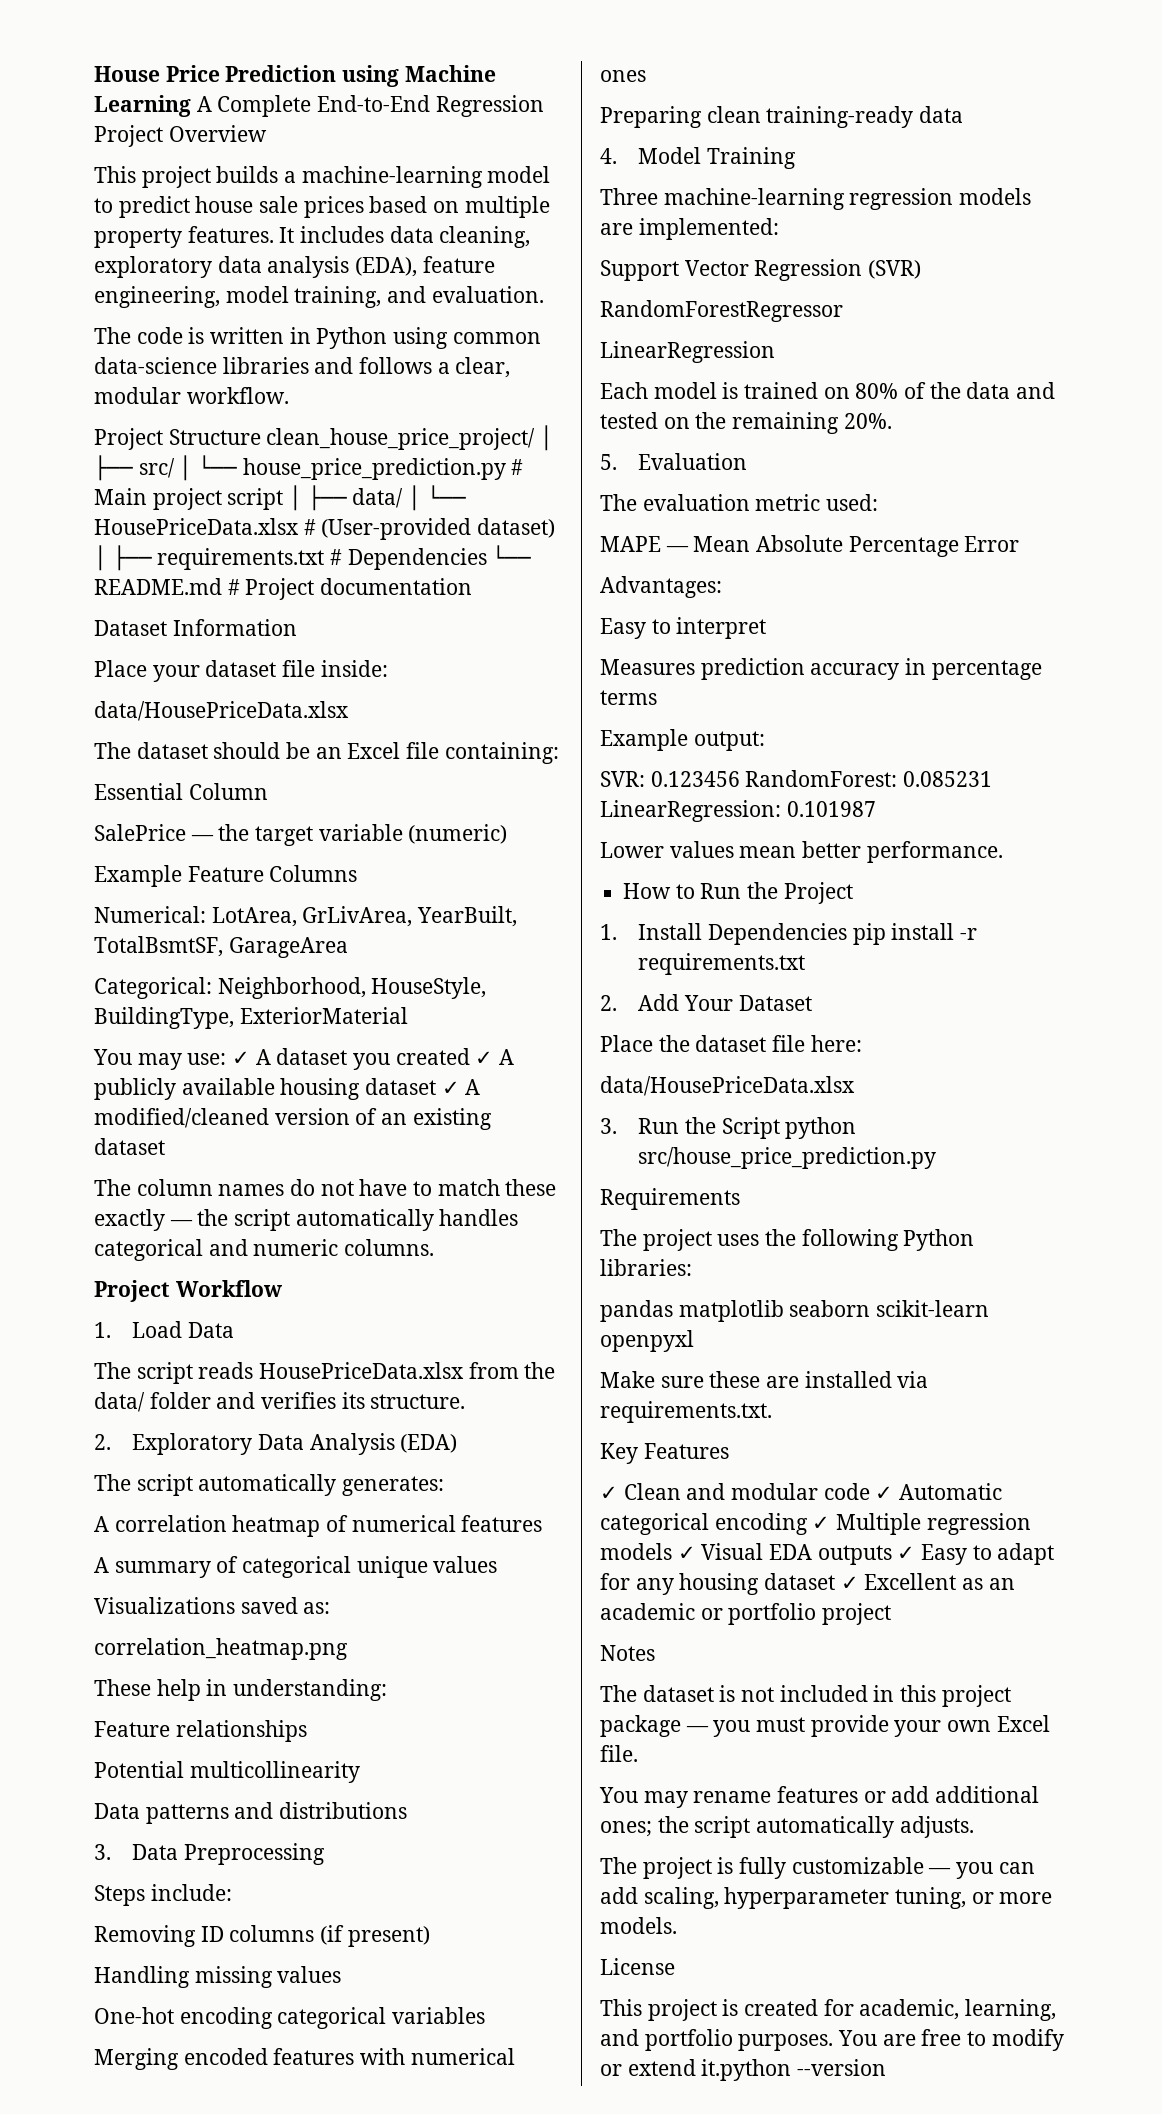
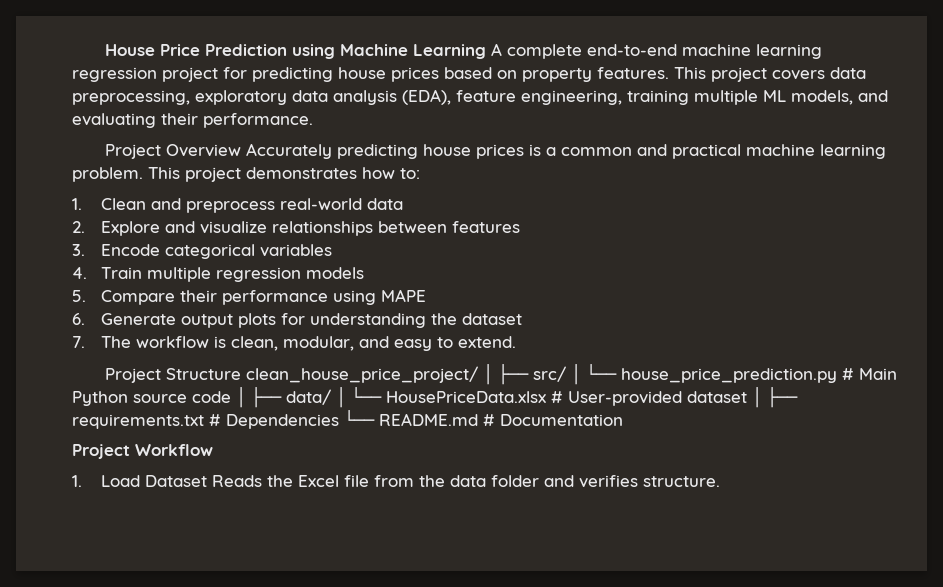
[217,95,544,117] [94,125,267,147] [94,166,551,188] [94,196,299,218] Complete End-to-End Regression Project Overview // This project builds a machine-learning model to predict house sale -> [507,44,823,59] [72,67,386,82] complete end-to-end machine learning regression project for predicting house
[464,196,550,218] multiple -> (517, 74) none
[279,226,531,248] It includes data cleaning, -> [674,67,866,82] [72,90,190,105] This project covers data preprocessing,
[225,286,544,308] [94,327,541,349] [94,357,511,378] [94,387,289,404] model training, and evaluation. // The code is written in Python using common data-science libraries and follows a clear, modular workflow. -> [627,90,888,105] [72,113,313,128] [105,143,887,159] [72,167,420,182] [72,198,404,213] [72,221,521,236] [72,244,333,259] [72,267,365,282] [72,289,427,305] [72,313,523,328] [72,336,517,351] training multiple ML models, and evaluating their performance. // Project Overview Accurately predicting house prices is a common and practical machine learning problem. This project demonstrates how to: // 1. Clean and preprocess real-world data // 2. Explore and visualize relationships between features // 3. Encode categorical variables // 4. Train multiple regression models // 5. Compare their performance using MAPE // 6. Generate output plots for understanding the dataset // 7. The workflow is clean, modular, and easy to extend.
[152,488,284,510] project script -> [72,391,231,406] Python source code
[321,518,556,540] (User-provided dataset) -> [568,391,747,406] User-provided dataset
[245,578,473,600] [94,619,297,636] [94,660,388,682] [94,701,349,721] [94,742,559,764] [94,783,268,800] [94,824,508,846] [94,865,358,887] [94,906,518,927] [94,936,348,958] [94,977,487,999] [94,1007,408,1029] [93,1048,515,1070] [94,1078,481,1100] [94,1108,492,1130] [94,1138,165,1155] [94,1179,557,1196] [94,1209,519,1231] [94,1239,435,1261] Project documentation // Dataset Information // Place your dataset file inside: // data/HousePriceData.xlsx // The dataset should be an Excel file containing: // Essential Column // SalePrice — the target variable (numeric) // Example Feature Columns // Numerical: LotArea, GrLivArea, YearBuilt, TotalBsmtSF, GarageArea // Categorical: Neighborhood, HouseStyle, BuildingType, ExteriorMaterial // You may use: ✓ A dataset you created ✓ A publicly available housing dataset ✓ A modified/cleaned version of an existing dataset // The column names do not have to match these exactly — the script automatically handles categorical and numeric columns. -> [500,414,623,426] Documentation
[187,1322,234,1338] [94,1362,465,1384] Data // The script reads HousePriceData.xlsx -> [145,475,370,487] Dataset Reads the Excel file
[94,1392,145,1412] data/ -> [450,475,487,487] data
[341,1392,365,1409] its -> (639, 481) none
[94,1433,458,1455] [94,1474,445,1496] [94,1515,543,1537] [94,1556,498,1578] [94,1597,331,1614] [94,1638,348,1660] [94,1679,388,1701] [94,1720,307,1742] [94,1761,360,1783] [94,1802,408,1824] [94,1843,325,1865] [94,1884,232,1906] [94,1925,430,1947] [94,1966,342,1988] [94,2007,486,2029] [94,2048,515,2070] [600,70,646,82] [600,106,964,128] [600,147,796,169] [600,188,1032,210] [600,218,779,240] [600,259,922,281] [600,300,843,322] [600,341,775,363] [600,382,1056,399] [600,412,892,434] [600,453,748,470] [600,494,879,511] [600,535,1020,557] [600,576,722,598] [600,617,767,639] [600,658,1042,680] [600,690,657,705] [600,729,765,751] [600,770,993,787] [600,800,876,822] [600,841,1003,863] [623,882,853,904] [600,923,977,945] [638,953,806,975] [600,994,812,1011] [600,1035,862,1052] [600,1076,855,1096] [600,1117,857,1139] [638,1147,937,1169] [600,1188,740,1210] [600,1229,975,1251] [600,1259,692,1276] [600,1300,990,1322] [600,1330,694,1352] [600,1371,929,1388] [600,1401,772,1423] [600,1443,729,1464] [600,1483,1003,1500] [600,1513,1031,1535] [600,1543,1055,1565] [600,1573,1015,1595] [600,1603,892,1625] [600,1645,655,1661] [600,1685,1011,1707] [600,1715,1050,1737] [600,1745,638,1762] [599,1786,1040,1808] [600,1816,974,1838] [600,1857,1035,1879] [600,1887,1053,1909] [600,1917,677,1934] [600,1958,675,1975] [600,1999,1057,2021] [600,2029,1064,2051] [600,2059,887,2081] // 2. Exploratory Data Analysis (EDA) // The script automatically generates: // A correlation heatmap of numerical features // A summary of categorical unique values // Visualizations saved as: // correlation_heatmap.png // These help in understanding: // Feature relationships // Potential multicollinearity // Data patterns and distributions // 3. Data Preprocessing // Steps include: // Removing ID columns (if present) // Handling missing values // One-hot encoding categorical variables // Merging encoded features with numerical ones // Preparing clean training-ready data // 4. Model Training // Three machine-learning regression models are implemented: // Support Vector Regression (SVR) // RandomForestRegressor // LinearRegression // Each model is trained on 80% of the data and tested on the remaining 20%. // 5. Evaluation // The evaluation metric used: // MAPE — Mean Absolute Percentage Error // Advantages: // Easy to interpret // Measures prediction accuracy in percentage terms // Example output: // SVR: 0.123456 RandomForest: 0.085231 LinearRegression: 0.101987 // Lower values mean better performance. // How to Run the Project // 1. Install Dependencies pip install -r requirements.txt // 2. Add Your Dataset // Place the dataset file here: // data/HousePriceData.xlsx // 3. Run the Script python src/house_price_prediction.py // Requirements // The project uses the following Python libraries: // pandas matplotlib seaborn scikit-learn openpyxl // Make sure these are installed via requirements.txt. // Key Features // ✓ Clean and modular code ✓ Automatic categorical encoding ✓ Multiple regression models ✓ Visual EDA outputs ✓ Easy to adapt for any housing dataset ✓ Excellent as an academic or portfolio project // Notes // The dataset is not included in this project package — you must provide your own Excel file. // You may rename features or add additional ones; the script automatically adjusts. // The project is fully customizable — you can add scaling, hyperparameter tuning, or more models. // License // This project is created for academic, learning, and portfolio purposes. You are free to modify or extend it.python --version -> (721, 481) none

